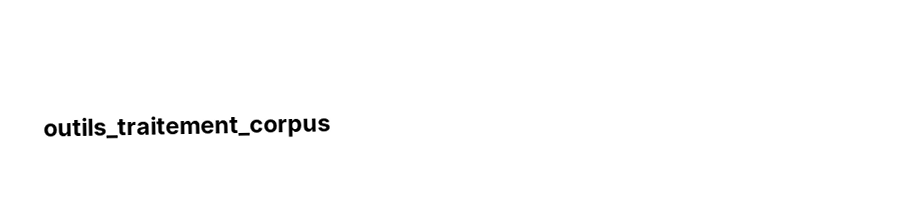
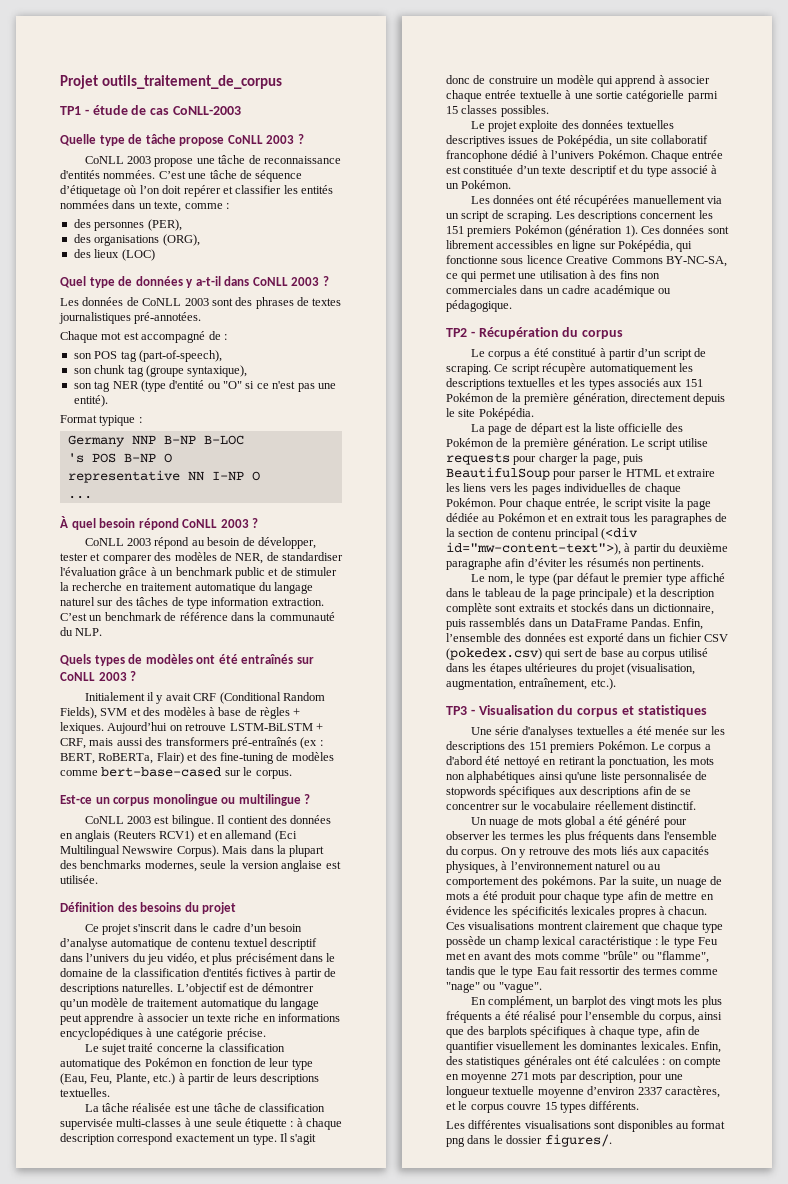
[43,113,331,142] outils_traitement_corpus -> [60,75,282,89] [60,105,241,115] [60,134,304,146] [84,155,341,167] [60,170,303,182] [60,185,333,197] [60,200,229,212] [73,219,182,231] [73,234,200,246] [73,249,155,261] [60,276,329,288] [60,297,342,309] [59,312,202,324] [60,331,227,343] [73,350,222,362] [73,365,248,377] [73,380,336,392] [73,395,108,407] [60,415,142,426] [67,435,244,447] [67,453,172,463] [67,470,260,483] [67,495,92,499] [60,516,259,530] [84,537,316,549] [60,552,343,564] [60,567,337,579] [60,582,314,594] [60,597,324,609] [60,612,335,621] [60,627,103,636] [60,654,314,666] [60,671,137,681] [84,692,325,704] [60,707,301,719] [60,722,323,734] [60,737,323,749] [60,752,334,764] [60,767,292,779] [60,794,311,806] [84,815,332,827] [60,830,297,842] [60,845,325,857] [60,860,341,872] [60,875,98,884] [60,902,237,914] [84,923,303,935] [60,938,317,950] [60,953,336,965] [60,968,336,980] [60,983,314,995] [60,998,320,1010] [60,1013,340,1025] [60,1028,266,1040] [84,1043,285,1055] [60,1058,313,1070] [60,1073,319,1085] [60,1088,110,1097] [84,1103,326,1112] [60,1118,342,1130] [60,1133,317,1145] [446,75,710,87] [446,90,718,102] [446,105,549,117] [470,120,674,132] [446,135,709,147] [446,150,724,162] [446,165,718,177] [446,180,512,189] [470,195,722,207] [446,210,713,222] [446,225,729,237] [446,240,693,252] [446,255,727,267] [446,270,660,282] [446,285,671,297] [446,300,512,312] [446,327,624,339] [470,348,707,360] [446,363,693,375] [446,378,703,390] [446,393,726,405] [446,408,534,420] [470,423,683,435] [446,438,708,450] [446,453,643,465] [446,467,716,480] [446,483,681,495] [446,498,711,510] [446,513,728,525] [446,527,638,540] [446,542,728,555] [446,558,705,570] [470,573,726,585] [446,588,716,600] [446,603,714,615] [446,618,704,630] [446,633,728,645] [446,648,708,660] [446,663,696,675] [446,678,616,690] [446,705,707,717] [470,726,725,738] [446,741,711,753] [446,756,714,768] [446,771,708,783] [446,786,692,798] [446,801,696,810] [470,816,687,828] [446,831,717,843] [446,846,710,858] [446,861,661,873] [446,876,722,888] [446,891,714,903] [446,906,708,918] [446,921,724,933] [446,936,718,948] [446,951,709,963] [446,966,719,978] [446,982,542,993] [470,996,722,1008] [446,1011,722,1023] [446,1026,700,1038] [446,1041,721,1053] [446,1056,721,1068] [446,1071,683,1083] [446,1086,720,1098] [446,1101,640,1113] [446,1120,726,1132] [446,1134,612,1147] Projet outils_traitement_de_corpus // TP1 - étude de cas CoNLL-2003 // Quelle type de tâche propose CoNLL 2003 ? // CoNLL 2003 propose une tâche de reconnaissance d'entités nommées. C’est une tâche de séquence d’étiquetage où l’on doit repérer et classifier les entités nommées dans un texte, comme : // des personnes (PER), // des organisations (ORG), // des lieux (LOC) // Quel type de données y a-t-il dans CoNLL 2003 ? // Les données de CoNLL 2003 sont des phrases de textes journalistiques pré-annotées. // Chaque mot est accompagné de : // son POS tag (part-of-speech), // son chunk tag (groupe syntaxique), // son tag NER (type d'entité ou "O" si ce n'est pas une entité). // Format typique : // Germany NNP B-NP B-LOC // 's POS B-NP O // representative NN I-NP O // ... // À quel besoin répond CoNLL 2003 ? // CoNLL 2003 répond au besoin de développer, tester et comparer des modèles de NER, de standardiser l'évaluation grâce à un benchmark public et de stimuler la recherche en traitement automatique du langage naturel sur des tâches de type information extraction. C’est un benchmark de référence dans la communauté du NLP. // Quels types de modèles ont été entraînés sur CoNLL 2003 ? // Initialement il y avait CRF (Conditional Random Fields), SVM et des modèles à base de règles + lexiques. Aujourd’hui on retrouve LSTM-BiLSTM + CRF, mais aussi des transformers pré-entraînés (ex : BERT, RoBERTa, Flair) et des fine-tuning de modèles comme bert-base-cased sur le corpus. // Est-ce un corpus monolingue ou multilingue ? // CoNLL 2003 est bilingue. Il contient des données en anglais (Reuters RCV1) et en allemand (Eci Multilingual Newswire Corpus). Mais dans la plupart des benchmarks modernes, seule la version anglaise est utilisée. // Définition des besoins du projet // Ce projet s'inscrit dans le cadre d’un besoin d’analyse automatique de contenu textuel descriptif dans l’univers du jeu vidéo, et plus précisément dans le domaine de la classification d'entités fictives à partir de descriptions naturelles. L’objectif est de démontrer qu’un modèle de traitement automatique du langage peut apprendre à associer un texte riche en informations encyclopédiques à une catégorie précise. // Le sujet traité concerne la classification automatique des Pokémon en fonction de leur type (Eau, Feu, Plante, etc.) à partir de leurs descriptions textuelles. // La tâche réalisée est une tâche de classification supervisée multi-classes à une seule étiquette : à chaque description correspond exactement un type. Il s'agit donc de construire un modèle qui apprend à associer chaque entrée textuelle à une sortie catégorielle parmi 15 classes possibles. // Le projet exploite des données textuelles descriptives issues de Poképédia, un site collaboratif francophone dédié à l’univers Pokémon. Chaque entrée est constituée d’un texte descriptif et du type associé à un Pokémon. // Les données ont été récupérées manuellement via un script de scraping. Les descriptions concernent les 151 premiers Pokémon (génération 1). Ces données sont librement accessibles en ligne sur Poképédia, qui fonctionne sous licence Creative Commons BY-NC-SA, ce qui permet une utilisation à des fins non commerciales dans un cadre académique ou pédagogique. // TP2 - Récupération du corpus // Le corpus a été constitué à partir d’un script de scraping. Ce script récupère automatiquement les descriptions textuelles et les types associés aux 151 Pokémon de la première génération, directement depuis le site Poképédia. // La page de départ est la liste officielle des Pokémon de la première génération. Le script utilise requests pour charger la page, puis BeautifulSoup pour parser le HTML et extraire les liens vers les pages individuelles de chaque Pokémon. Pour chaque entrée, le script visite la page dédiée au Pokémon et en extrait tous les paragraphes de la section de contenu principal (<div id="mw-content-text">), à partir du deuxième paragraphe afin d’éviter les résumés non pertinents. // Le nom, le type (par défaut le premier type affiché dans le tableau de la page principale) et la description complète sont extraits et stockés dans un dictionnaire, puis rassemblés dans un DataFrame Pandas. Enfin, l’ensemble des données est exporté dans un fichier CSV (pokedex.csv) qui sert de base au corpus utilisé dans les étapes ultérieures du projet (visualisation, augmentation, entraînement, etc.). // TP3 - Visualisation du corpus et statistiques // Une série d'analyses textuelles a été menée sur les descriptions des 151 premiers Pokémon. Le corpus a d'abord été nettoyé en retirant la ponctuation, les mots non alphabétiques ainsi qu'une liste personnalisée de stopwords spécifiques aux descriptions afin de se concentrer sur le vocabulaire réellement distinctif. // Un nuage de mots global a été généré pour observer les termes les plus fréquents dans l'ensemble du corpus. On y retrouve des mots liés aux capacités physiques, à l’environnement naturel ou au comportement des pokémons. Par la suite, un nuage de mots a été produit pour chaque type afin de mettre en évidence les spécificités lexicales propres à chacun. Ces visualisations montrent clairement que chaque type possède un champ lexical caractéristique : le type Feu met en avant des mots comme "brûle" ou "flamme", tandis que le type Eau fait ressortir des termes comme "nage" ou "vague". // En complément, un barplot des vingt mots les plus fréquents a été réalisé pour l’ensemble du corpus, ainsi que des barplots spécifiques à chaque type, afin de quantifier visuellement les dominantes lexicales. Enfin, des statistiques générales ont été calculées : on compte en moyenne 271 mots par description, pour une longueur textuelle moyenne d’environ 2337 caractères, et le corpus couvre 15 types différents. // Les différentes visualisations sont disponibles au format png dans le dossier figures/.

